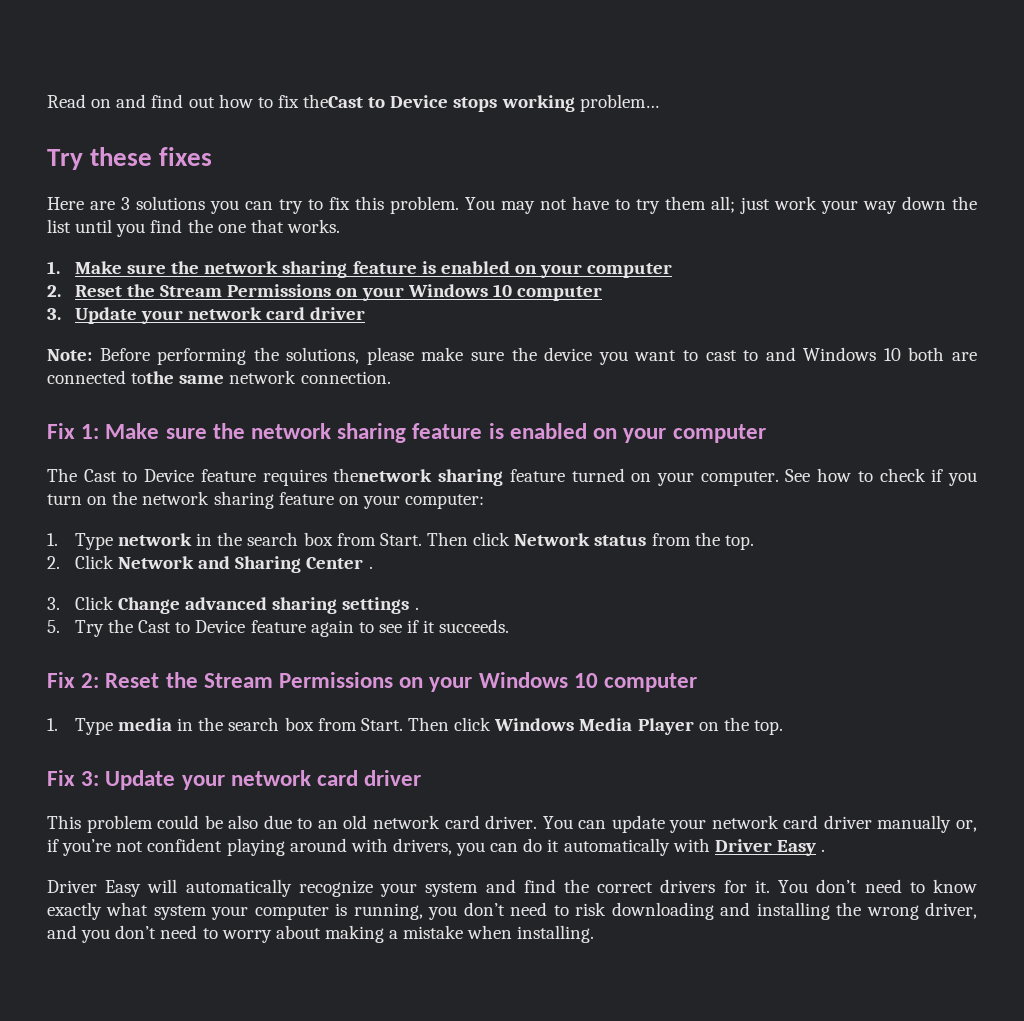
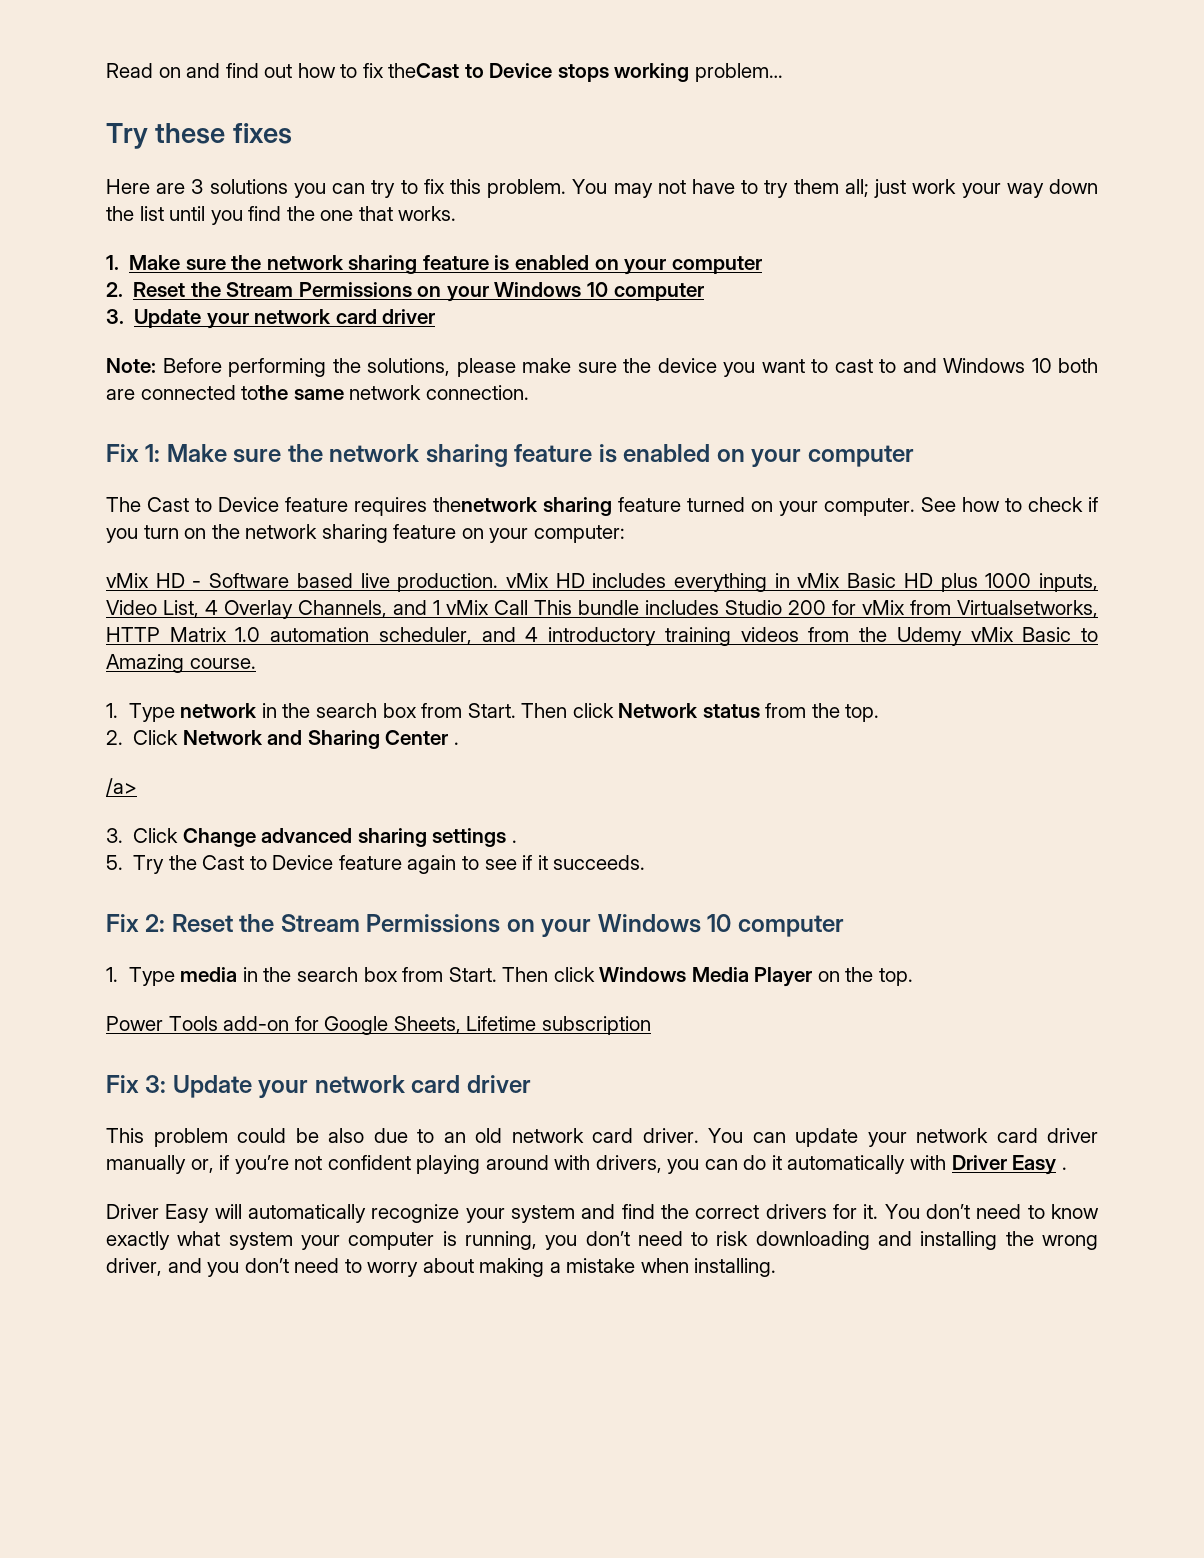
(485, 501) none -> [106,573,1099,592] [106,600,1098,619] [106,627,1099,646] [106,654,256,673] // vMix HD - Software based live production. vMix HD includes everything in vMix Basic HD plus 1000 inputs, Video List, 4 Overlay Channels, and 1 vMix Call This bundle includes Studio 200 for vMix from Virtualsetworks, HTTP Matrix 1.0 automation scheduler, and 4 introductory training videos from the Udemy vMix Basic to Amazing course.
(373, 567) none -> [106,778,137,796] // /a>
(783, 727) none -> [106,1016,651,1035] // Power Tools add-on for Google Sheets, Lifetime subscription

